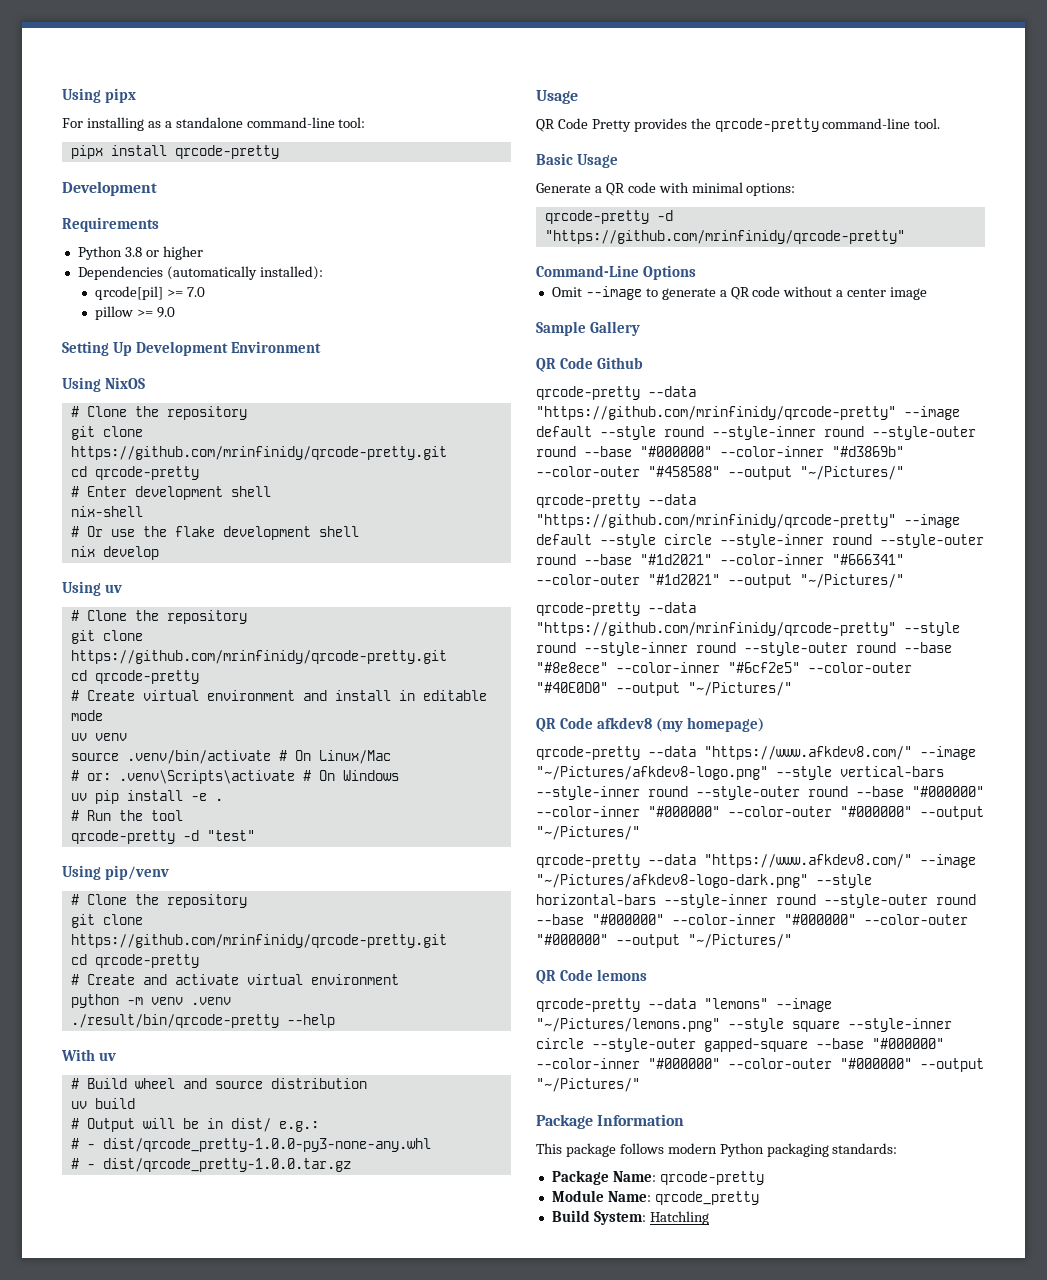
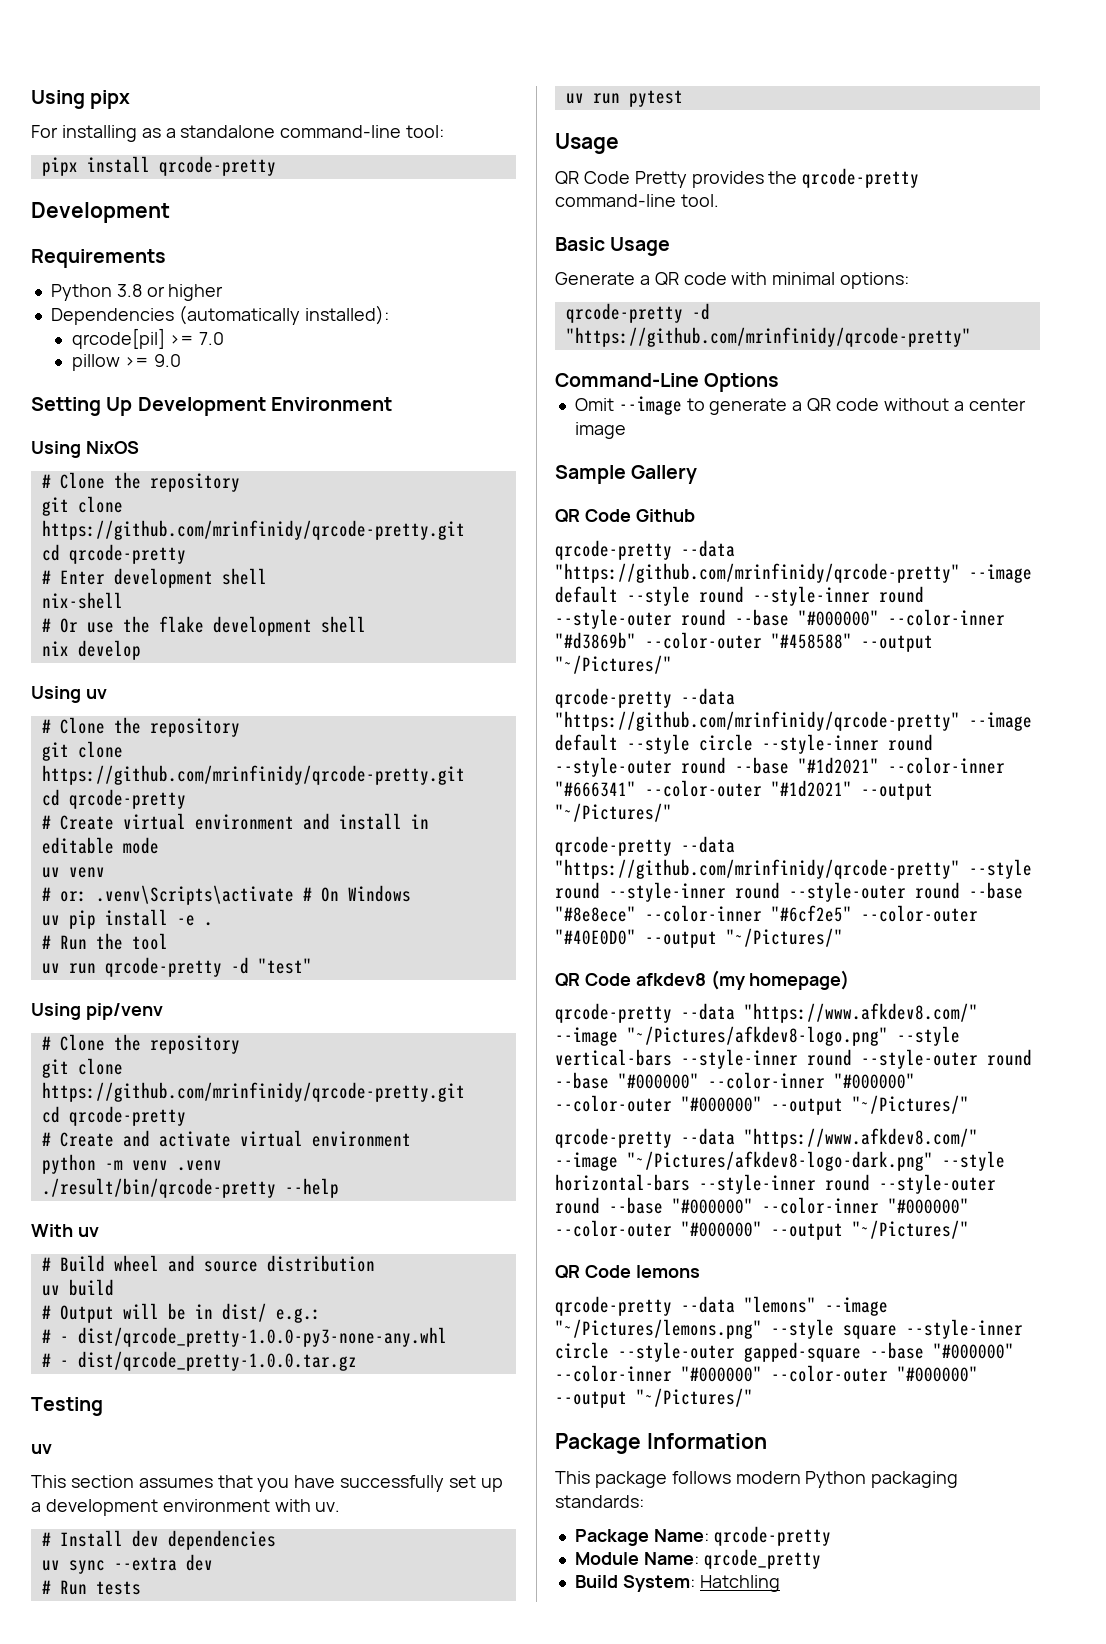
[70,750,391,764] // source .venv/bin/activate # On Linux/Mac -> (105, 872) none
(183, 815) none -> [41,963,96,974] uv run
(351, 1165) none -> [31,1397,103,1416] [31,1444,52,1454] [31,1475,503,1492] [31,1499,341,1516] [41,1530,276,1550] [41,1554,213,1574] [41,1580,141,1595] [565,90,683,107] // Testing // uv // This section assumes that you have successfully set up a development environment with uv. // # Install dev dependencies // uv sync --extra dev // # Run tests // uv run pytest

